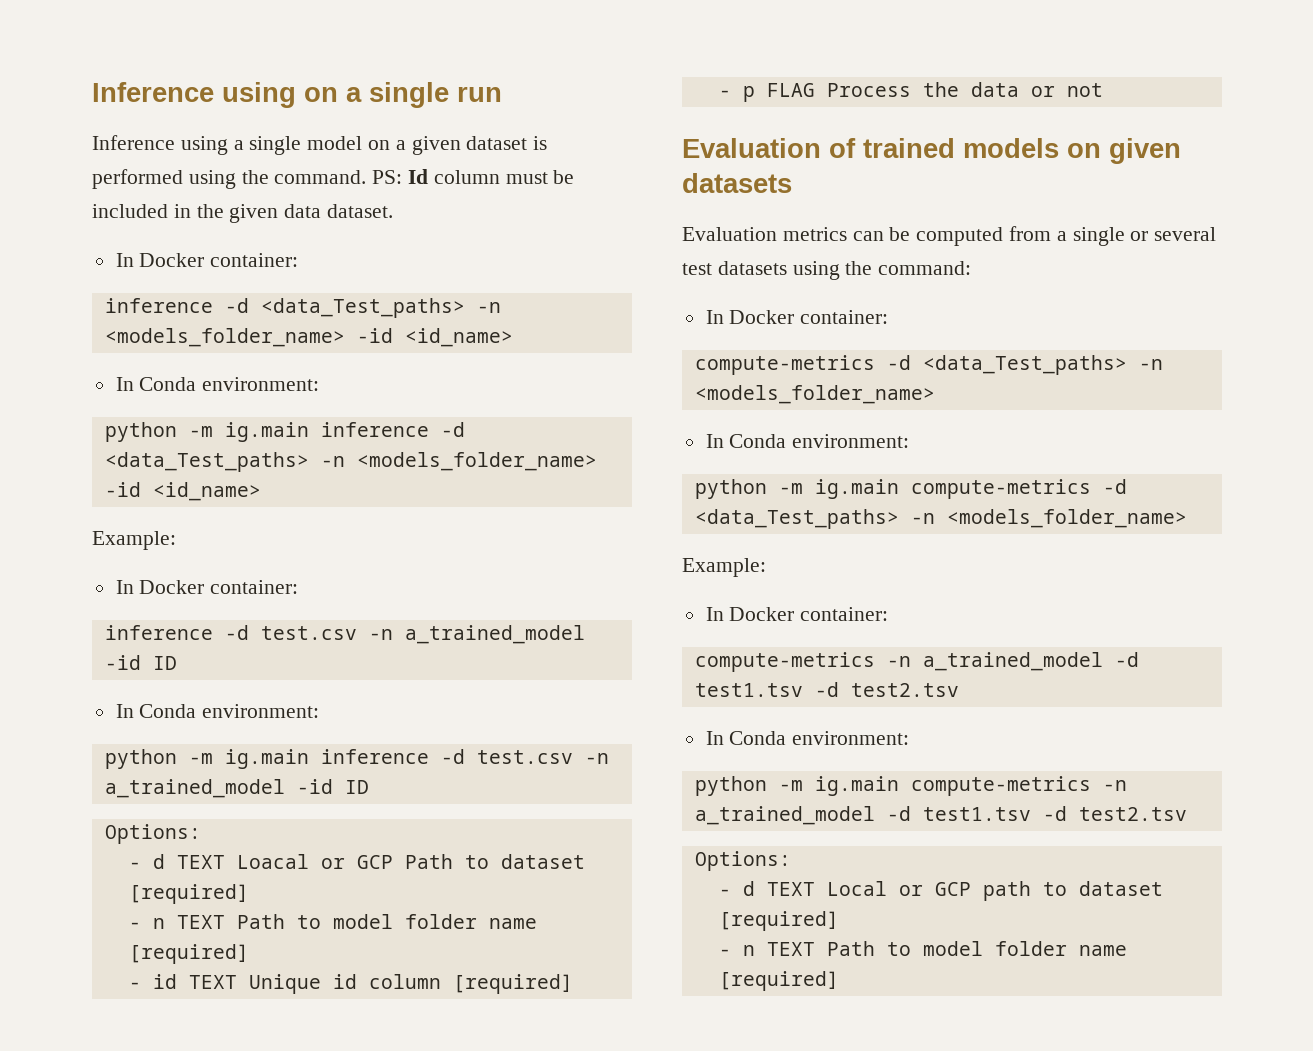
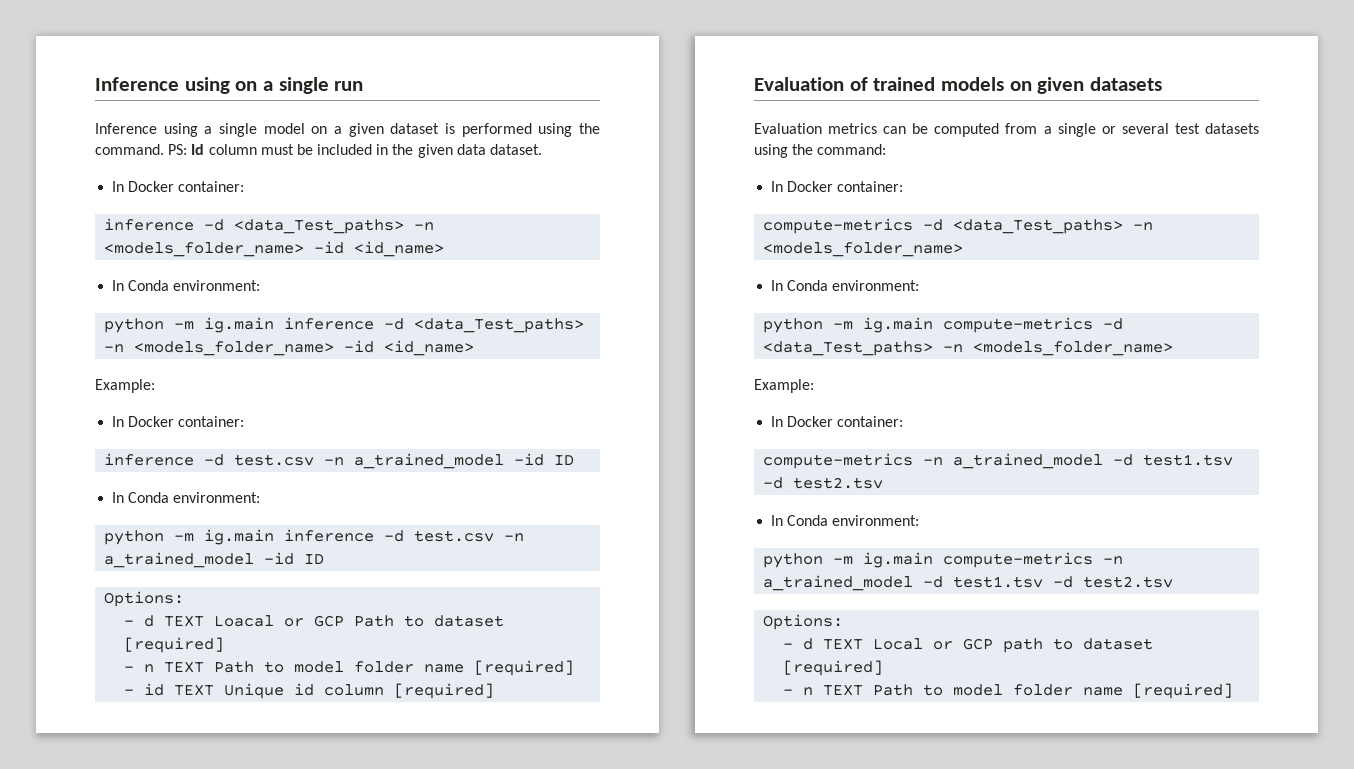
[718,82,1103,102] // - p FLAG Process the data or not -> (495, 691) none

